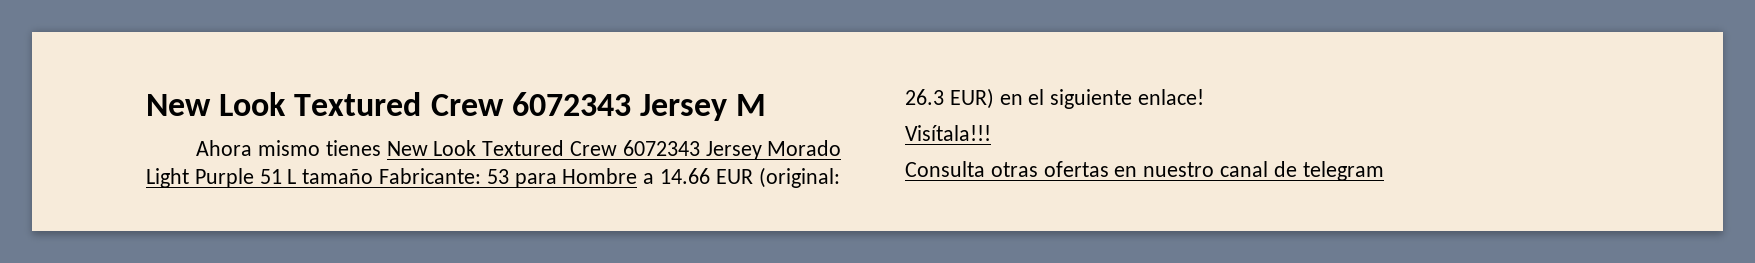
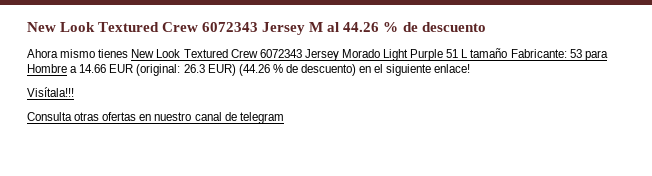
(767, 105) none -> [327,22,486,32] al 44.26 % de descuento
(994, 98) none -> [238,64,357,76] (44.26 % de descuento)

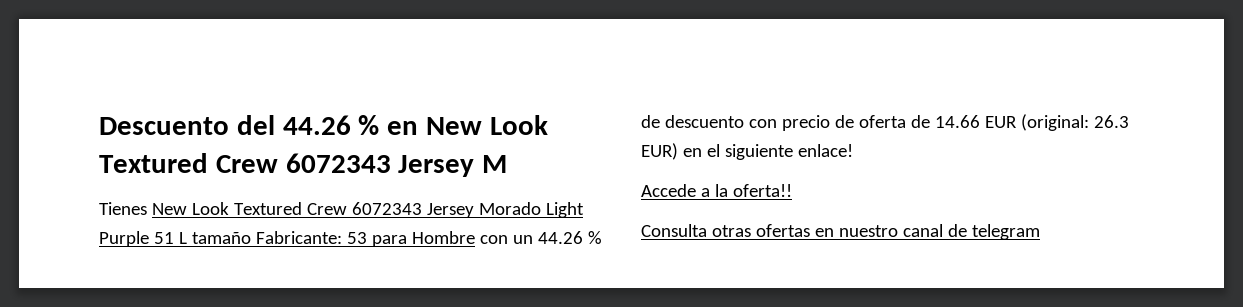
(27, 27) none -> [99,115,419,135] Descuento del 44.26 % en
[327,22,486,32] [27,49,129,58] al 44.26 % de descuento // Ahora mismo tienes -> [99,202,147,215] // Tienes
[70,66,78,73] a -> [479,231,602,244] [641,115,930,131] con un 44.26 % de descuento con precio de oferta de
[238,64,357,76] (44.26 % de descuento) -> (678, 151) none
[27,87,74,97] Visítala!!! -> [641,184,792,197] Accede a la oferta!!

